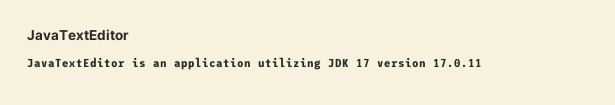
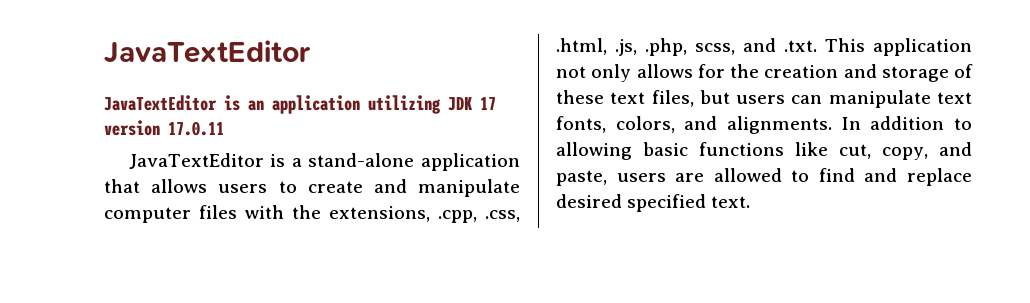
(482, 63) none -> [128,153,520,171] [104,179,520,197] [104,205,520,223] [556,38,972,56] [556,64,973,82] [556,90,972,108] [556,116,972,134] [556,142,972,160] [556,168,972,186] [556,194,751,212] // JavaTextEditor is a stand-alone application that allows users to create and manipulate computer files with the extensions, .cpp, .css, .html, .js, .php, scss, and .txt. This application not only allows for the creation and storage of these text files, but users can manipulate text fonts, colors, and alignments. In addition to allowing basic functions like cut, copy, and paste, users are allowed to find and replace desired specified text.

